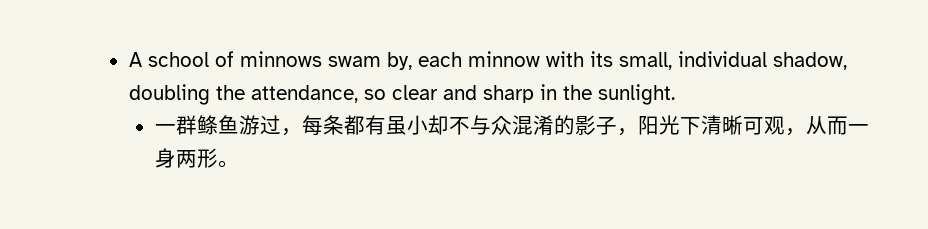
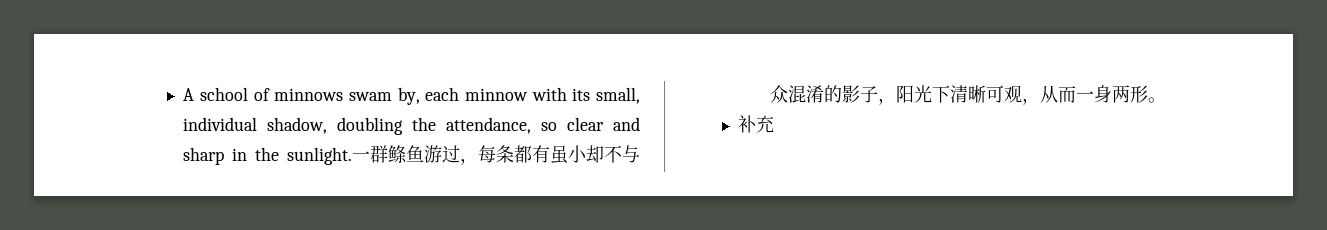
(675, 94) // -> (352, 156) none
(239, 164) none -> [738,115,775,133] // 补充

